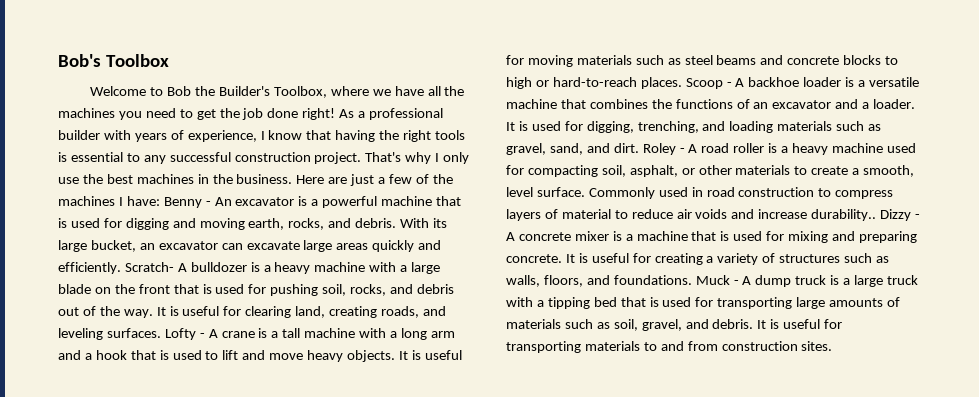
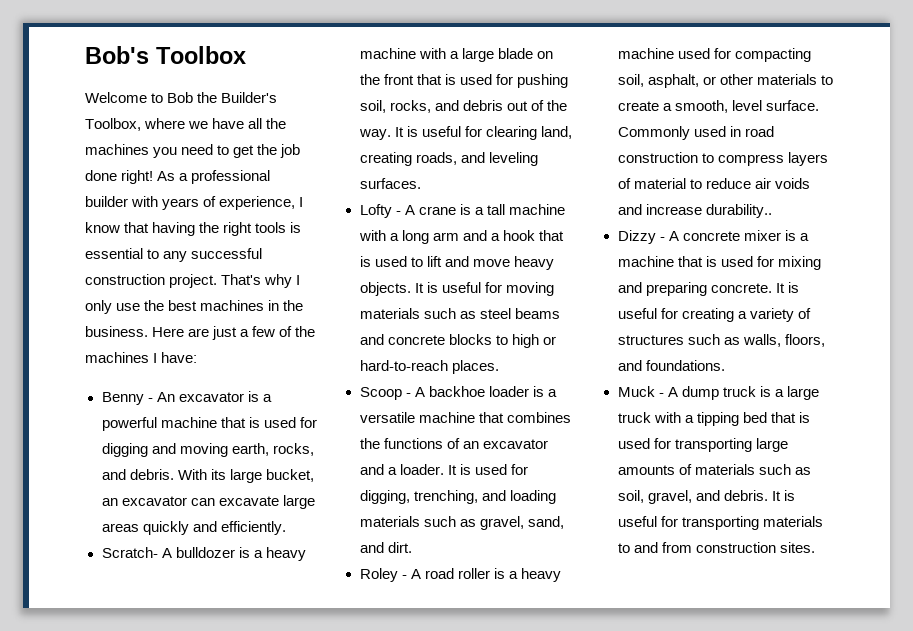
(160, 201) none -> (198, 357) //
(121, 268) none -> (286, 528) //
(161, 333) none -> (421, 183) //
(682, 83) none -> (499, 367) //
(639, 148) none -> (412, 547) //
(877, 215) none -> (772, 211) //
(692, 280) none -> (725, 365) //

